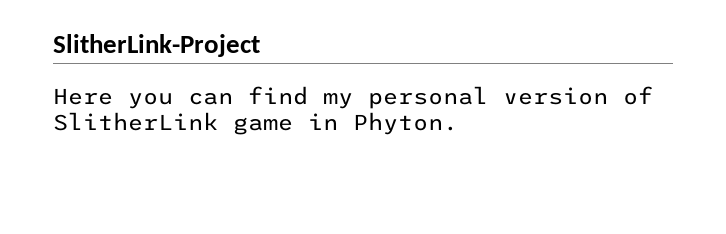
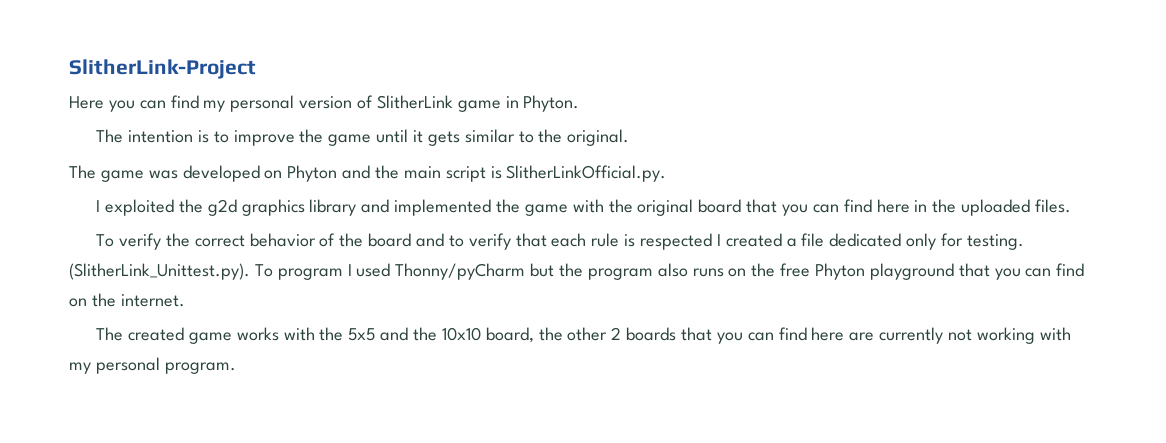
(458, 123) none -> [96,129,630,146] [69,165,667,182] [96,199,1071,216] [96,233,1024,250] [69,263,1085,280] [69,293,185,307] [96,327,1071,344] [69,357,236,374] // The intention is to improve the game until it gets similar to the original. // The game was developed on Phyton and the main script is SlitherLinkOfficial.py. // I exploited the g2d graphics library and implemented the game with the original board that you can find here in the uploaded files. // To verify the correct behavior of the board and to verify that each rule is respected I created a file dedicated only for testing. (SlitherLink_Unittest.py). To program I used Thonny/pyCharm but the program also runs on the free Phyton playground that you can find on the internet. // The created game works with the 5x5 and the 10x10 board, the other 2 boards that you can find here are currently not working with my personal program.

